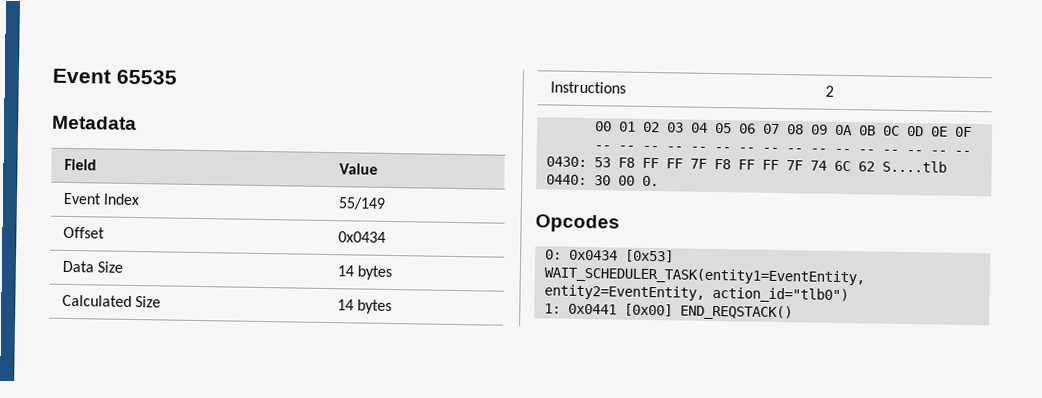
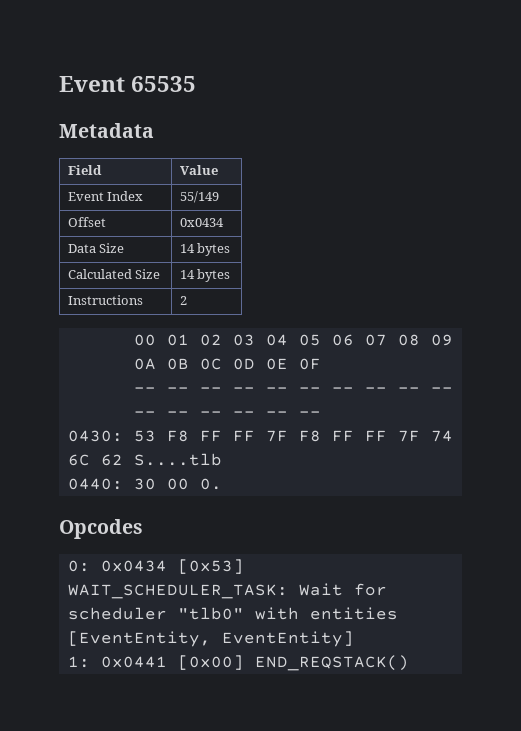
[543,266,865,286] [543,284,849,304] WAIT_SCHEDULER_TASK(entity1=EventEntity, entity2=EventEntity, action_id="tlb0") -> [67,583,387,599] [67,607,398,620] [67,631,354,647] WAIT_SCHEDULER_TASK: Wait for scheduler "tlb0" with entities [EventEntity, EventEntity]

